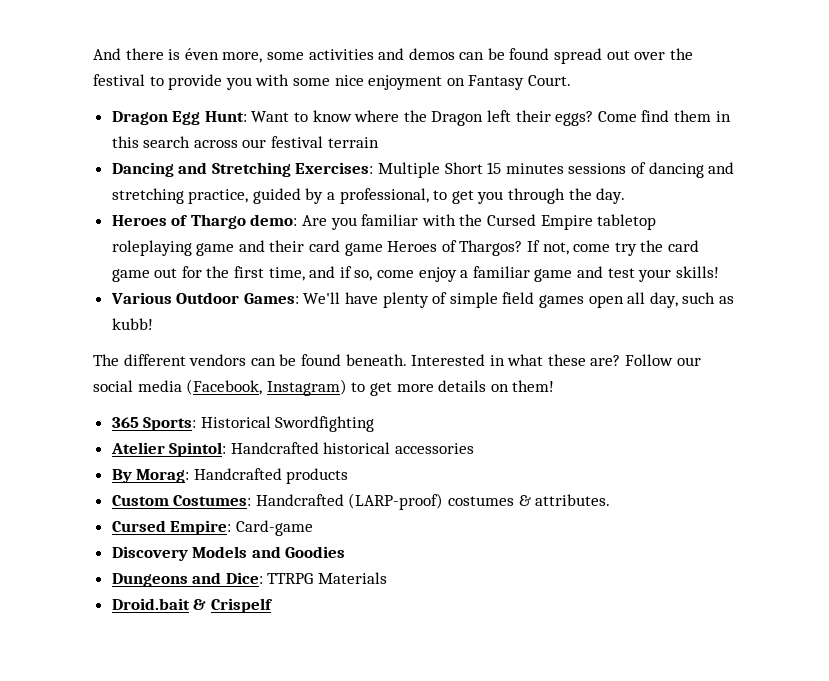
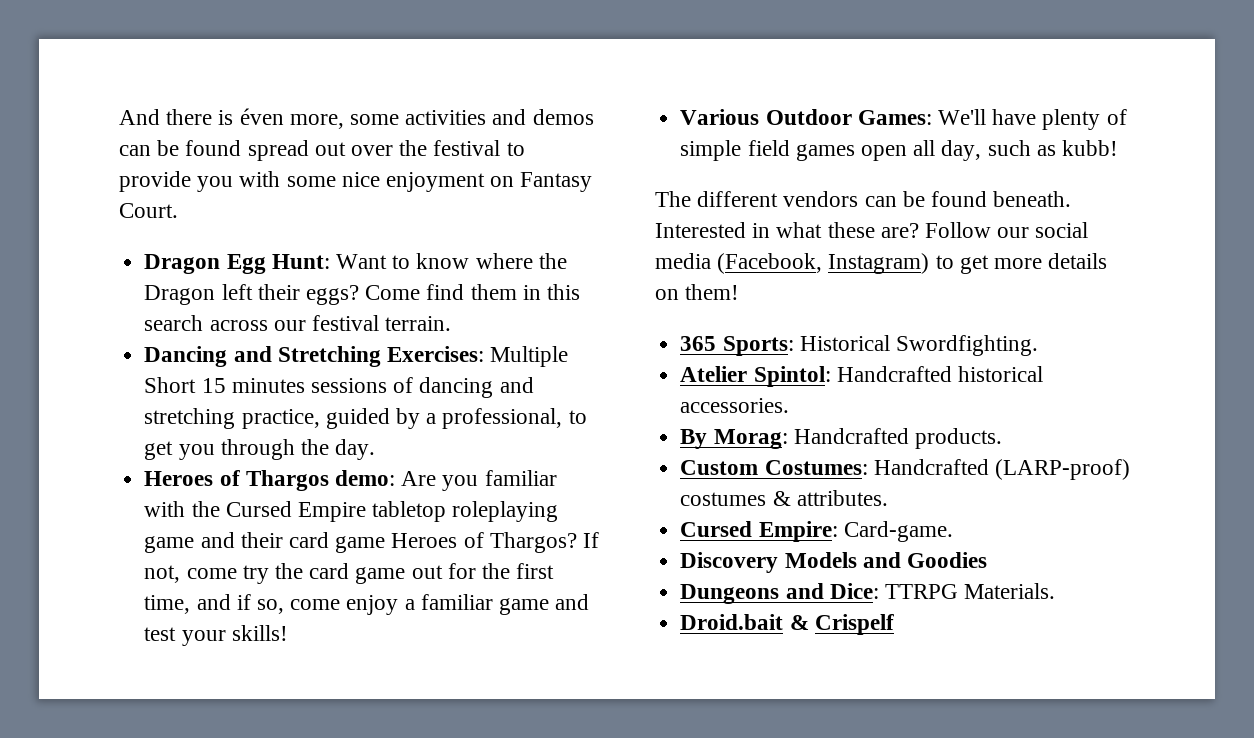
[327,137,379,148] terrain -> [385,316,452,331] terrain.
[190,214,246,229] Thargo -> [245,470,329,491] Thargos
[275,416,375,432] Swordfighting -> [895,335,1038,356] Swordfighting.
[395,443,475,454] accessories -> [680,398,790,413] accessories.
[286,468,349,484] products -> [914,428,1002,449] products.
[235,520,313,536] Card-game -> [843,521,953,542] Card-game.
[318,572,388,584] Materials -> [964,583,1056,599] Materials.

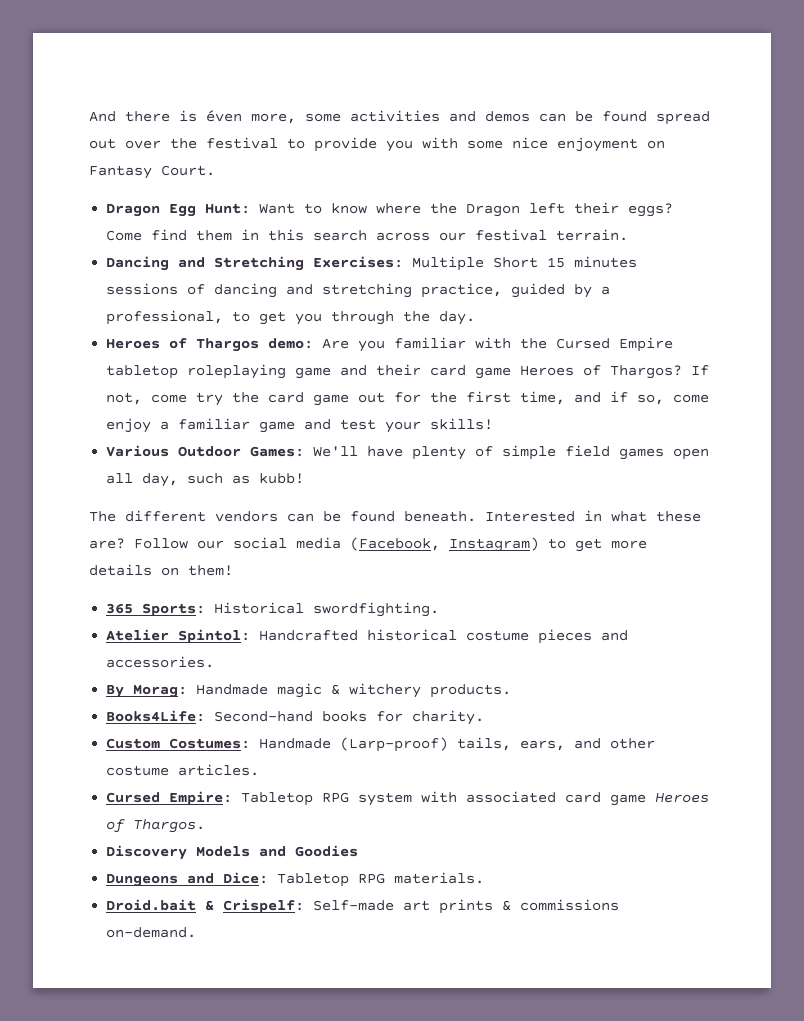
[895,335,1038,356] Swordfighting. -> [313,602,440,617] swordfighting.
(1043, 374) none -> [466,629,629,644] costume pieces and
[793,428,1002,449] [680,459,1130,480] [680,490,888,506] [680,521,953,542] Handcrafted products. // Custom Costumes: Handcrafted (LARP-proof) costumes & attributes. // Cursed Empire: Card-game. -> [196,683,512,698] [106,710,485,725] [106,737,656,752] [106,764,260,776] [106,791,710,806] [106,819,206,833] Handmade magic & witchery products. // Books4Life: Second-hand books for charity. // Custom Costumes: Handmade (Larp-proof) tails, ears, and other costume articles. // Cursed Empire: Tabletop RPG system with associated card game Heroes of Thargos.
[884,583,1056,599] TTRPG Materials. -> [277,872,485,887] Tabletop RPG materials.
[814,614,894,635] Crispelf -> [223,899,620,914] [106,927,197,938] Crispelf: Self-made art prints & commissions on-demand.

